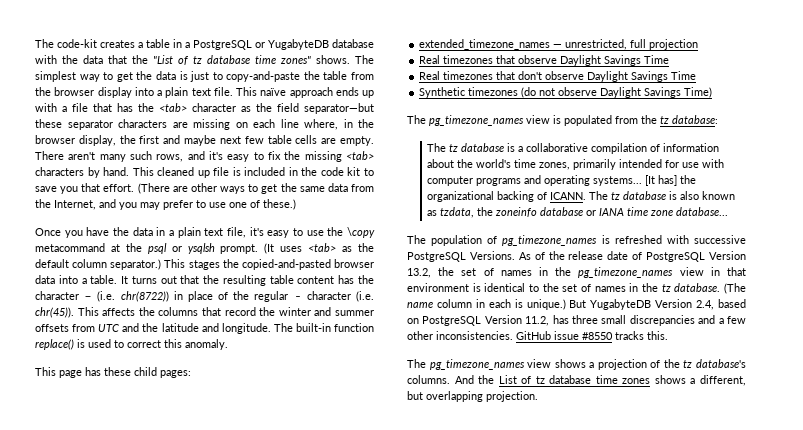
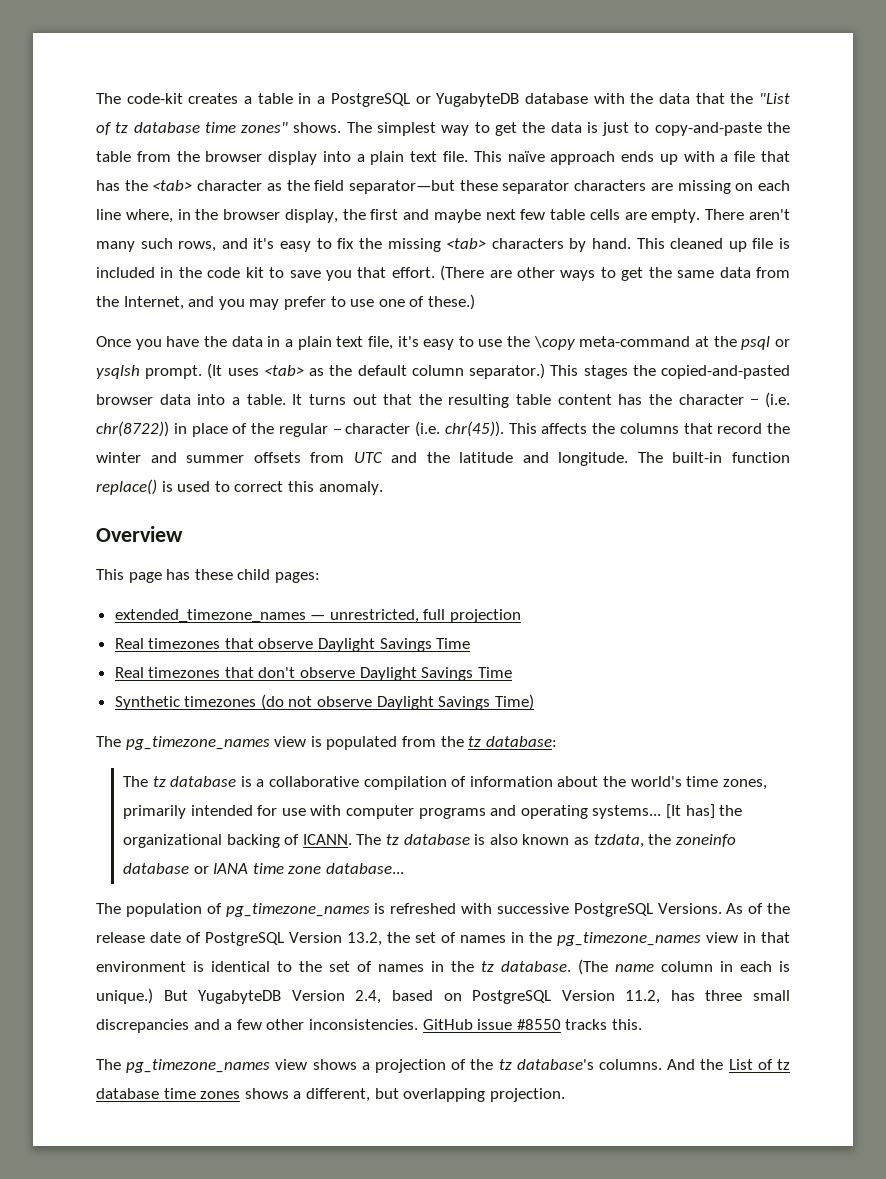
[35,243,105,252] metacommand -> [579,336,691,347] meta-command
(228, 344) none -> [96,526,183,542] // Overview

